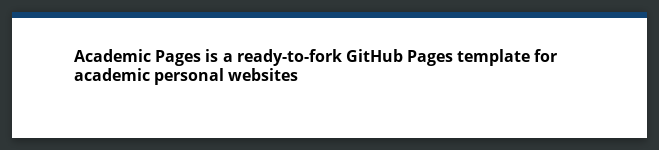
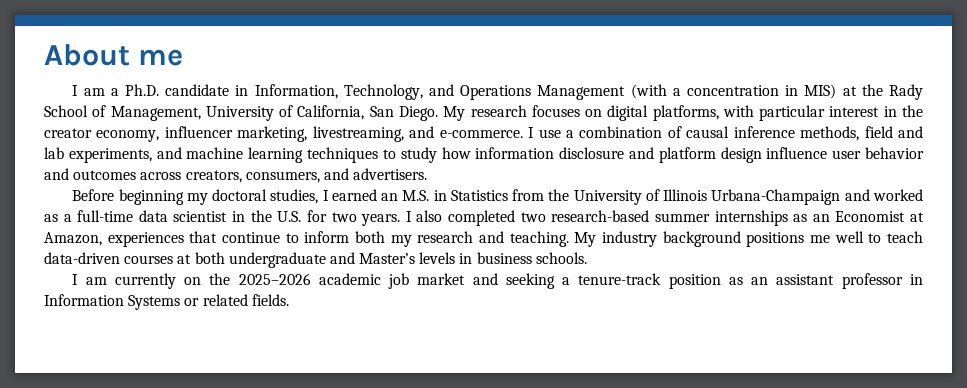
[74,49,558,66] [74,68,299,85] Academic Pages is a ready-to-fork GitHub Pages template for academic personal websites -> [44,44,184,66] [72,84,923,100] [44,105,924,121] [44,126,923,142] [44,147,924,163] [44,168,428,183] [72,189,923,205] [44,210,924,226] [44,231,923,247] [44,252,587,268] [72,273,923,289] [44,294,289,310] About me // I am a Ph.D. candidate in Information, Technology, and Operations Management (with a concentration in MIS) at the Rady School of Management, University of California, San Diego. My research focuses on digital platforms, with particular interest in the creator economy, influencer marketing, livestreaming, and e-commerce. I use a combination of causal inference methods, field and lab experiments, and machine learning techniques to study how information disclosure and platform design influence user behavior and outcomes across creators, consumers, and advertisers. // Before beginning my doctoral studies, I earned an M.S. in Statistics from the University of Illinois Urbana-Champaign and worked as a full-time data scientist in the U.S. for two years. I also completed two research-based summer internships as an Economist at Amazon, experiences that continue to inform both my research and teaching. My industry background positions me well to teach data-driven courses at both undergraduate and Master’s levels in business schools. // I am currently on the 2025–2026 academic job market and seeking a tenure-track position as an assistant professor in Information Systems or related fields.

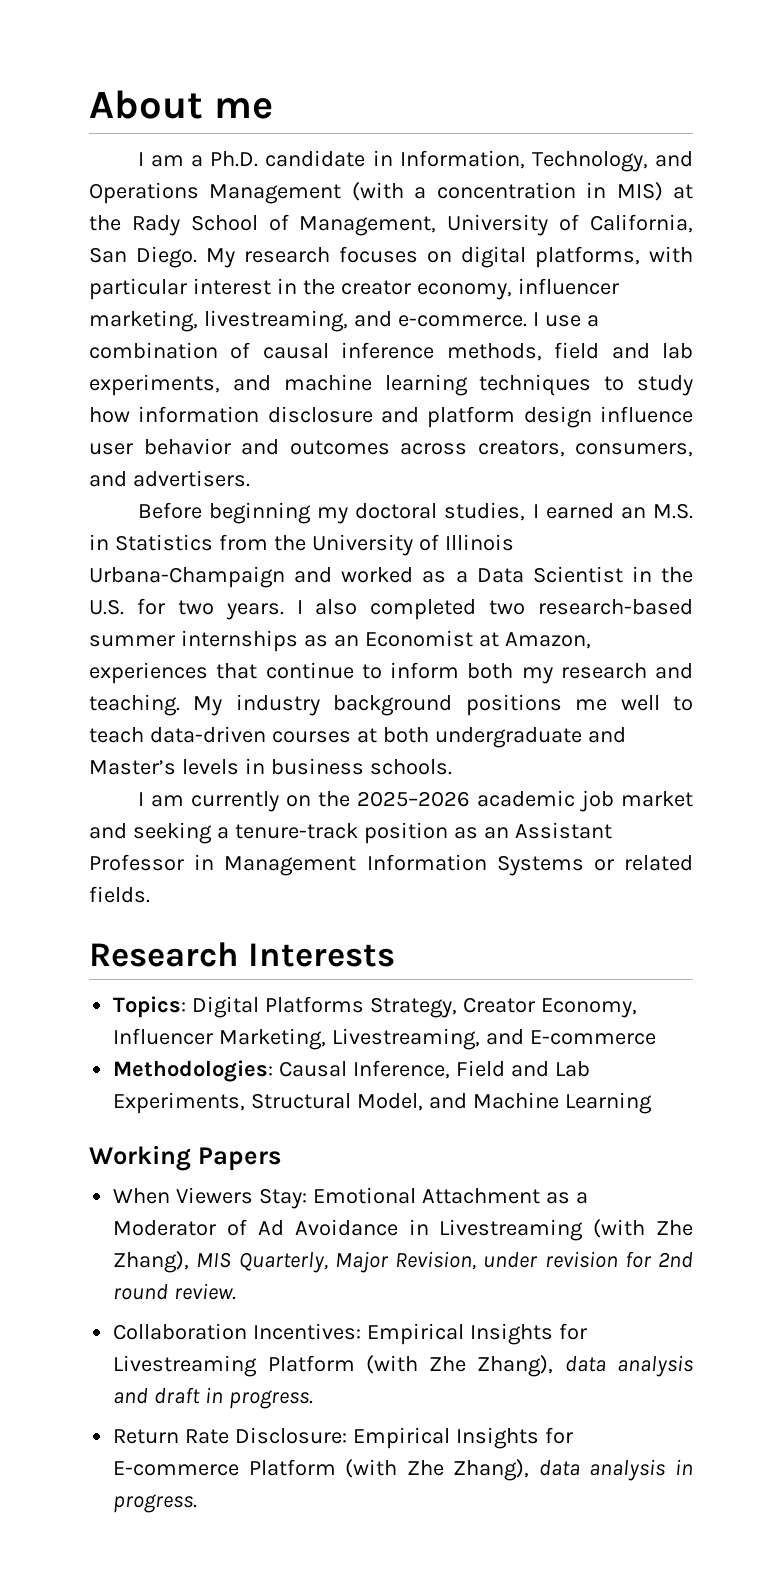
[77,210,228,222] full-time data scientist -> [476,566,623,583] Data Scientist
[776,273,923,289] assistant professor in -> [514,822,612,839] [89,854,357,876] Assistant Professor in Management
(289, 300) none -> [89,942,396,967] [113,996,637,1018] [113,1028,656,1050] [113,1060,590,1082] [113,1092,652,1114] [89,1145,281,1171] [113,1187,588,1209] [113,1219,693,1241] [113,1251,694,1273] [113,1283,237,1300] [113,1323,587,1345] [113,1355,693,1377] [113,1387,314,1409] [113,1427,573,1449] [113,1459,693,1481] [113,1494,198,1513] // Research Interests // Topics: Digital Platforms Strategy, Creator Economy, Influencer Marketing, Livestreaming, and E-commerce // Methodologies: Causal Inference, Field and Lab Experiments, Structural Model, and Machine Learning // Working Papers // When Viewers Stay: Emotional Attachment as a Moderator of Ad Avoidance in Livestreaming (with Zhe Zhang), MIS Quarterly, Major Revision, under revision for 2nd round review. // Collaboration Incentives: Empirical Insights for Livestreaming Platform (with Zhe Zhang), data analysis and draft in progress. // Return Rate Disclosure: Empirical Insights for E-commerce Platform (with Zhe Zhang), data analysis in progress.

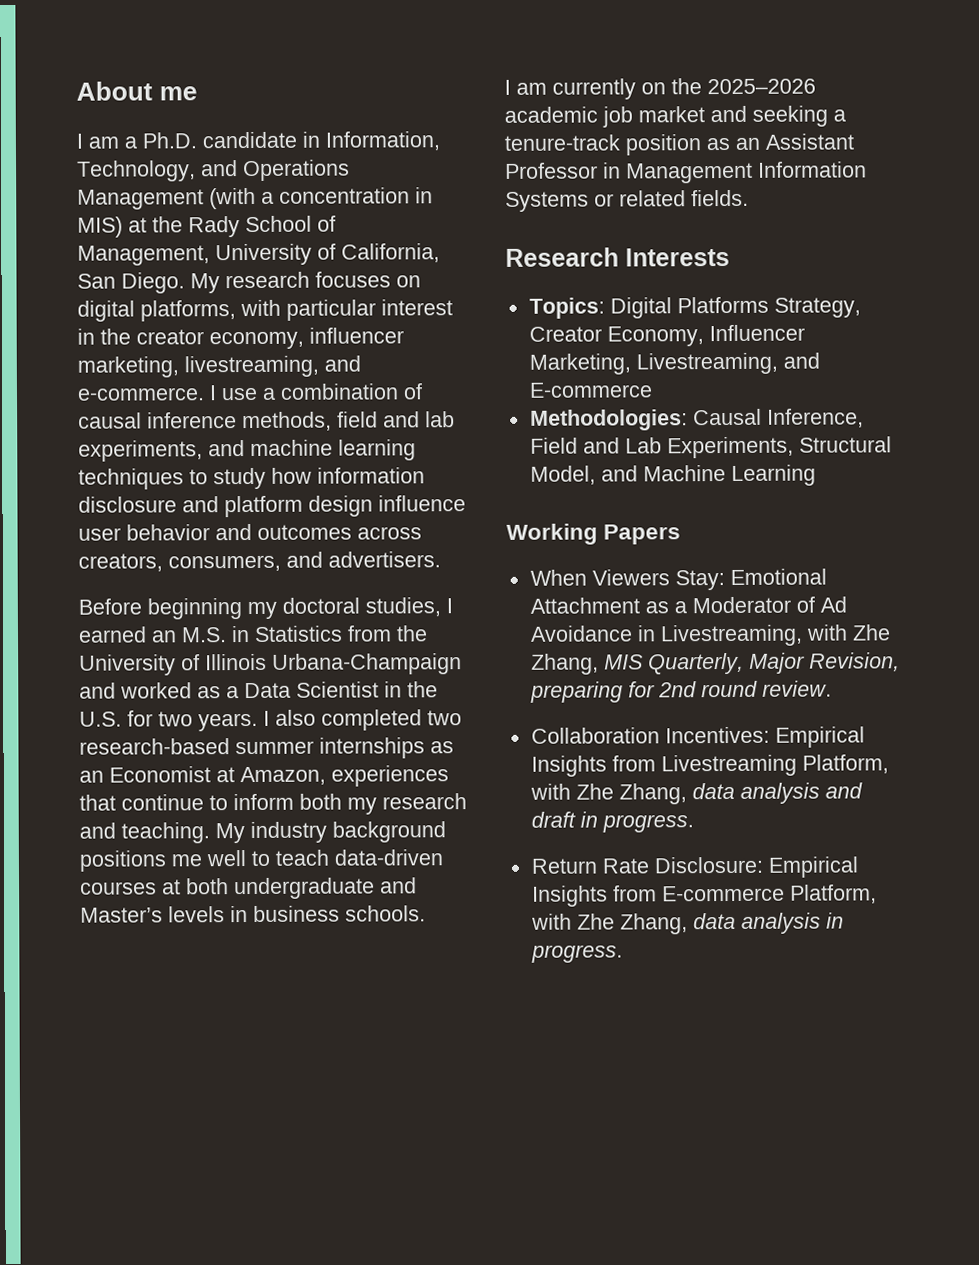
[439,1219,693,1241] [113,1251,190,1273] Livestreaming (with Zhe Zhang), -> [659,624,891,647] [530,653,599,675] Livestreaming, with Zhe Zhang,
[483,1251,618,1268] under revision -> [529,681,623,703] preparing
[558,1323,587,1340] [113,1355,554,1377] for Livestreaming Platform (with Zhe Zhang), -> [611,754,889,777] [529,783,687,805] from Livestreaming Platform, with Zhe Zhang,
[544,1427,573,1444] [113,1459,530,1481] for E-commerce Platform (with Zhe Zhang), -> [612,884,877,904] [530,913,688,935] from E-commerce Platform, with Zhe Zhang,

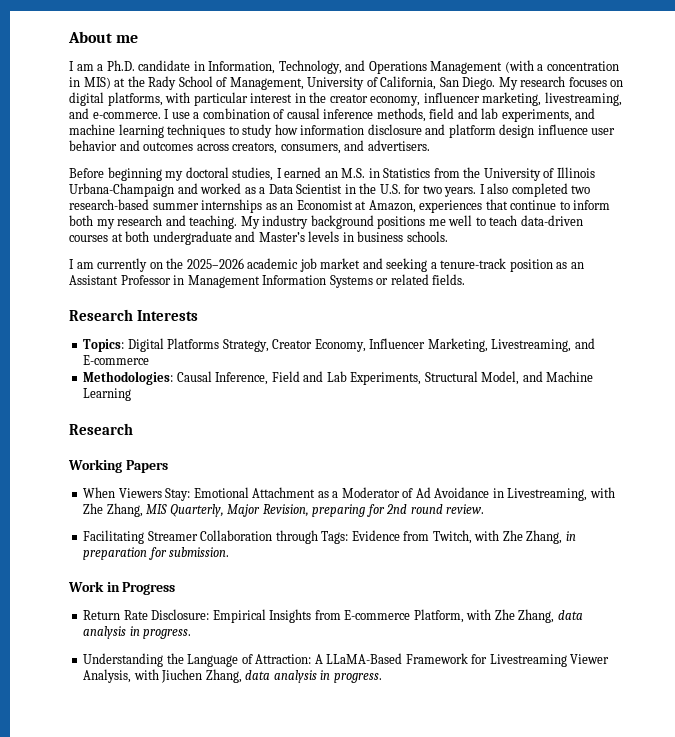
(816, 475) none -> [69,423,133,435] // Research
[530,726,865,748] [530,754,889,777] [529,782,863,805] [530,811,694,833] Collaboration Incentives: Empirical Insights from Livestreaming Platform, with Zhe Zhang, data analysis and draft in progress. -> [83,530,576,544] [83,547,230,560] [68,581,176,595] Facilitating Streamer Collaboration through Tags: Evidence from Twitch, with Zhe Zhang, in preparation for submission. // Work in Progress
(623, 953) none -> [83,653,610,667] [83,669,382,683] // Understanding the Language of Attraction: A LLaMA-Based Framework for Livestreaming Viewer Analysis, with Jiuchen Zhang, data analysis in progress.

